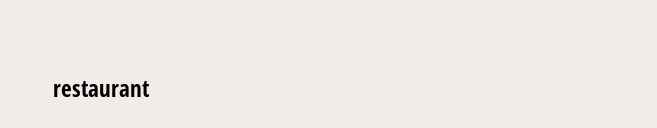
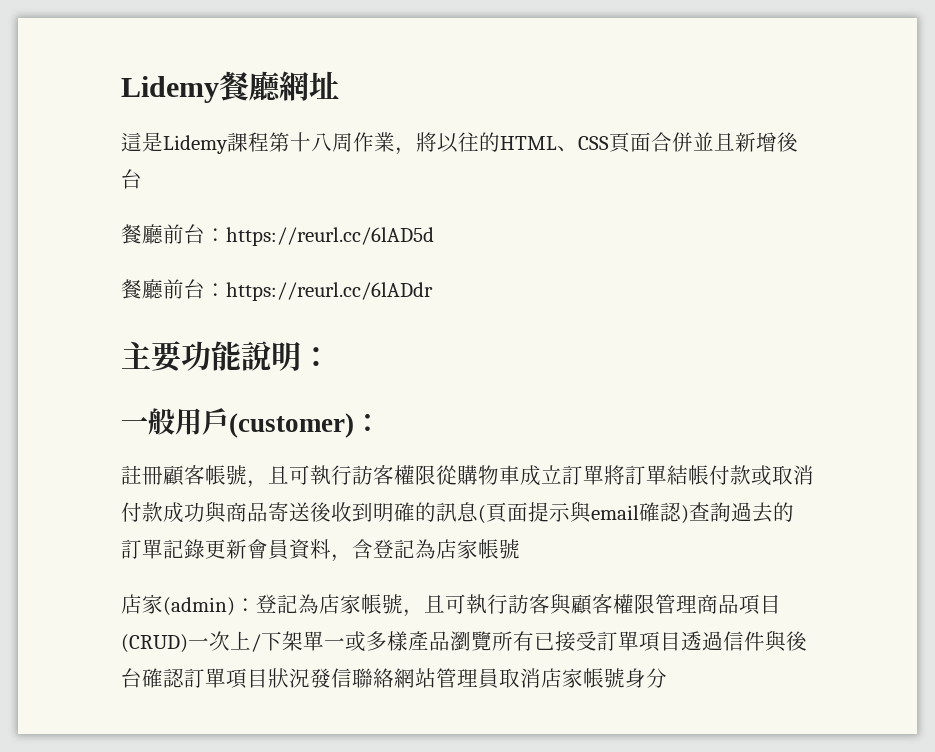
[53,81,149,97] restaurant -> [121,71,339,103] [121,132,798,155] [121,169,142,189] [121,224,434,246] [121,279,433,301] [121,341,331,373] [121,408,381,438] [121,465,814,488] [121,501,794,524] [121,539,520,562] [121,593,781,617] [121,630,807,653] [121,668,667,689] Lidemy餐廳網址 // 這是Lidemy課程第十八周作業，將以往的HTML、CSS頁面合併並且新增後台 // 餐廳前台：https://reurl.cc/6lAD5d // 餐廳前台：https://reurl.cc/6lADdr // 主要功能說明： // 一般用戶(customer)： // 註冊顧客帳號，且可執行訪客權限從購物車成立訂單將訂單結帳付款或取消付款成功與商品寄送後收到明確的訊息(頁面提示與email確認)查詢過去的訂單記錄更新會員資料，含登記為店家帳號 // 店家(admin)：登記為店家帳號，且可執行訪客與顧客權限管理商品項目(CRUD)一次上/下架單一或多樣產品瀏覽所有已接受訂單項目透過信件與後台確認訂單項目狀況發信聯絡網站管理員取消店家帳號身分

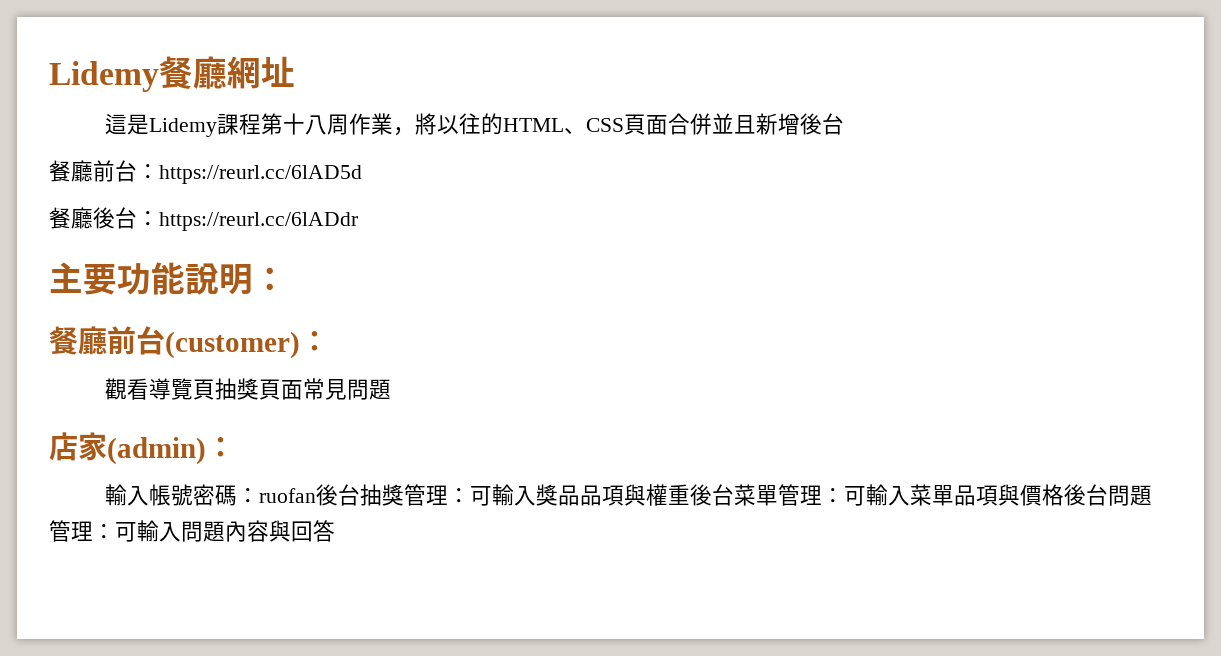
[163,279,184,299] 前 -> [93,207,115,229] 後
[121,408,229,435] 一般用戶 -> [49,326,165,355] 餐廳前台
[121,465,814,488] [121,501,794,524] [121,539,520,562] [121,593,781,617] [121,630,807,653] [121,668,667,689] 註冊顧客帳號，且可執行訪客權限從購物車成立訂單將訂單結帳付款或取消付款成功與商品寄送後收到明確的訊息(頁面提示與email確認)查詢過去的訂單記錄更新會員資料，含登記為店家帳號 // 店家(admin)：登記為店家帳號，且可執行訪客與顧客權限管理商品項目(CRUD)一次上/下架單一或多樣產品瀏覽所有已接受訂單項目透過信件與後台確認訂單項目狀況發信聯絡網站管理員取消店家帳號身分 -> [104,378,391,400] [49,432,235,465] [104,484,1152,506] [49,520,335,542] 觀看導覽頁抽獎頁面常見問題 // 店家(admin)： // 輸入帳號密碼：ruofan後台抽獎管理：可輸入獎品品項與權重後台菜單管理：可輸入菜單品項與價格後台問題管理：可輸入問題內容與回答

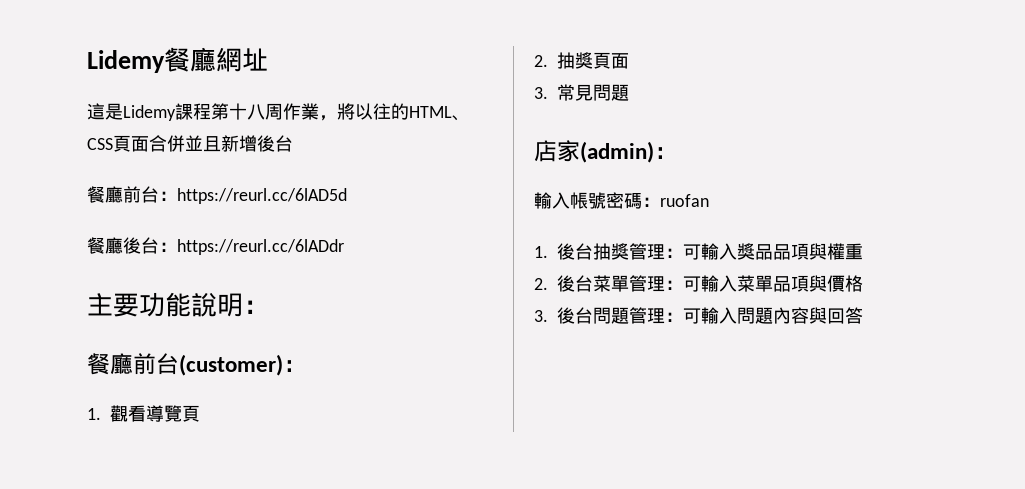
(329, 341) none -> [87,408,101,420] 1.
(215, 389) none -> [534,55,548,67] // 2.
(303, 390) none -> [534,87,548,99] // 3.
(316, 495) none -> [534,246,548,258] // 1.
(690, 494) none -> [534,278,548,290] // 2.
(1064, 495) none -> [534,310,548,322] // 3.

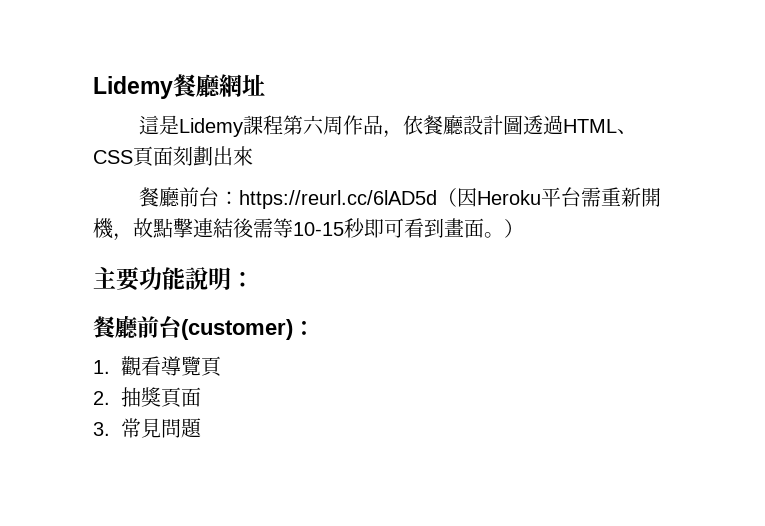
[229,103,470,121] [87,135,293,152] [87,186,347,204] [87,237,344,255] 十八周作業，將以往的HTML、CSS頁面合併並且新增後台 // 餐廳前台：https://reurl.cc/6lAD5d // 餐廳後台：https://reurl.cc/6lADdr -> [302,115,637,138] [93,146,253,167] [138,187,661,209] [93,218,524,241] 六周作品，依餐廳設計圖透過HTML、CSS頁面刻劃出來 // 餐廳前台：https://reurl.cc/6lAD5d（因Heroku平台需重新開機，故點擊連結後需等10-15秒即可看到畫面。）
[534,140,677,163] [534,192,709,209] [534,243,863,260] [534,275,863,292] [534,307,863,324] // 店家(admin)： // 輸入帳號密碼：ruofan // 1.後台抽獎管理：可輸入獎品品項與權重 // 2.後台菜單管理：可輸入菜單品項與價格 // 3.後台問題管理：可輸入問題內容與回答 -> (202, 428) none

